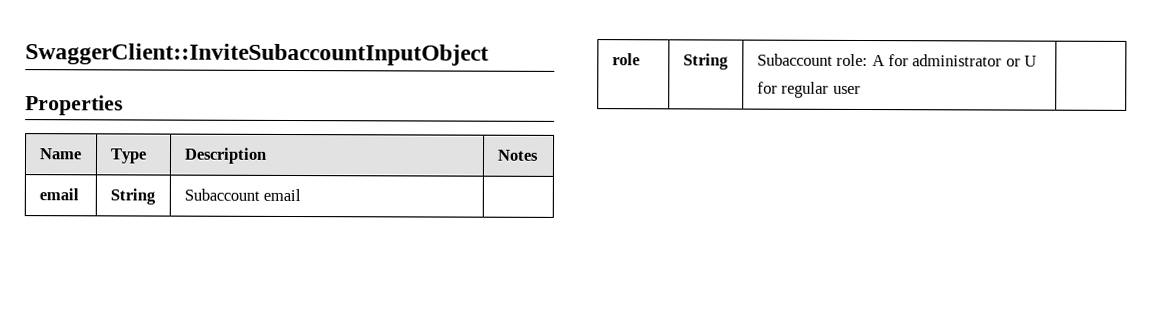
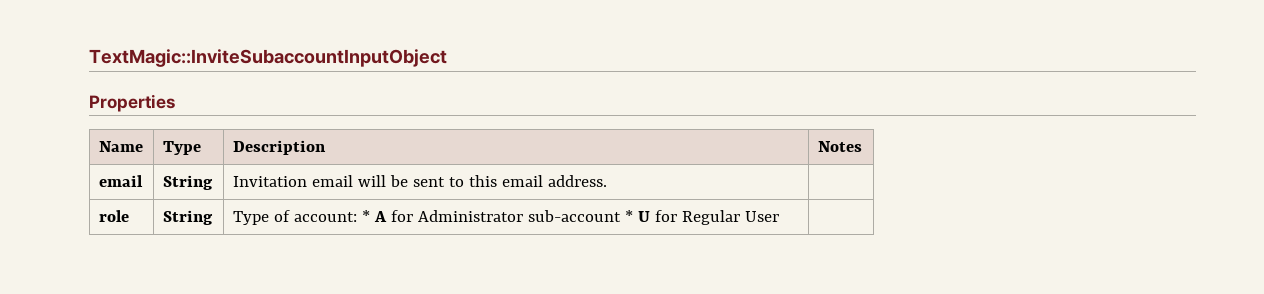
[25,43,489,66] SwaggerClient::InviteSubaccountInputObject -> [89,49,447,67] TextMagic::InviteSubaccountInputObject
[183,188,302,202] [611,53,640,66] [682,53,729,70] [756,53,1038,67] [756,81,861,98] Subaccount email | // role | String | Subaccount role: A for administrator or U for regular user -> [232,175,607,187] [98,210,129,222] [162,210,213,225] [232,210,779,225] Invitation email will be sent to this email address. | // role | String | Type of account: * A for Administrator sub-account * U for Regular User

